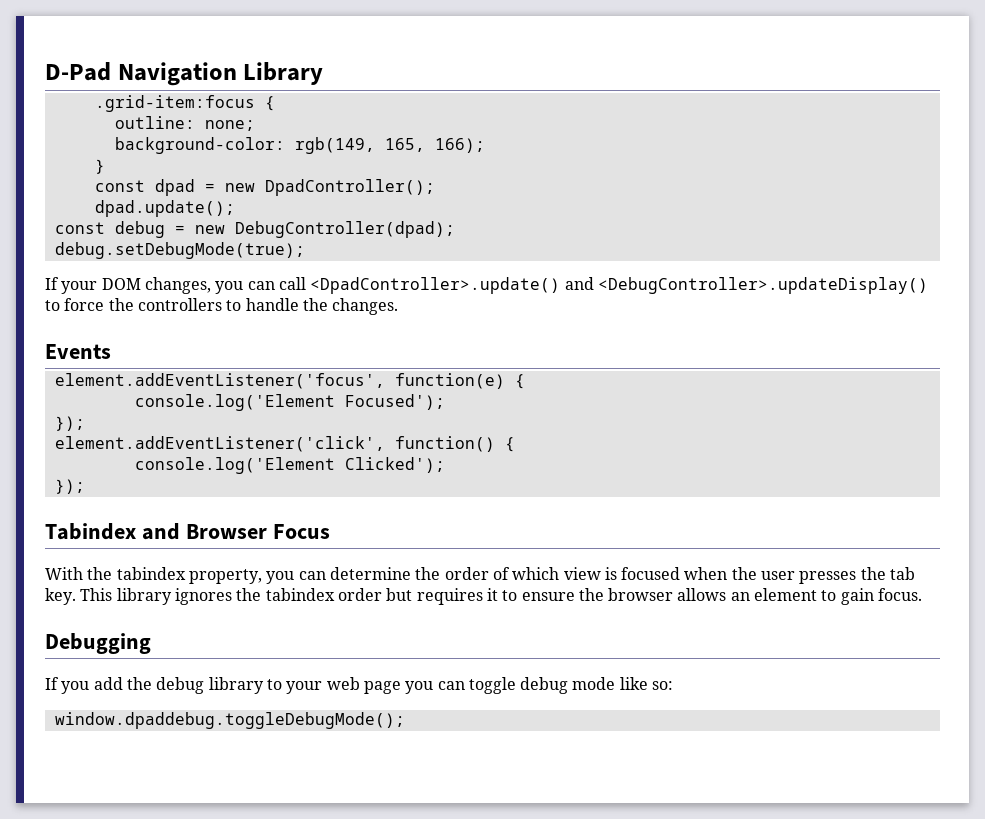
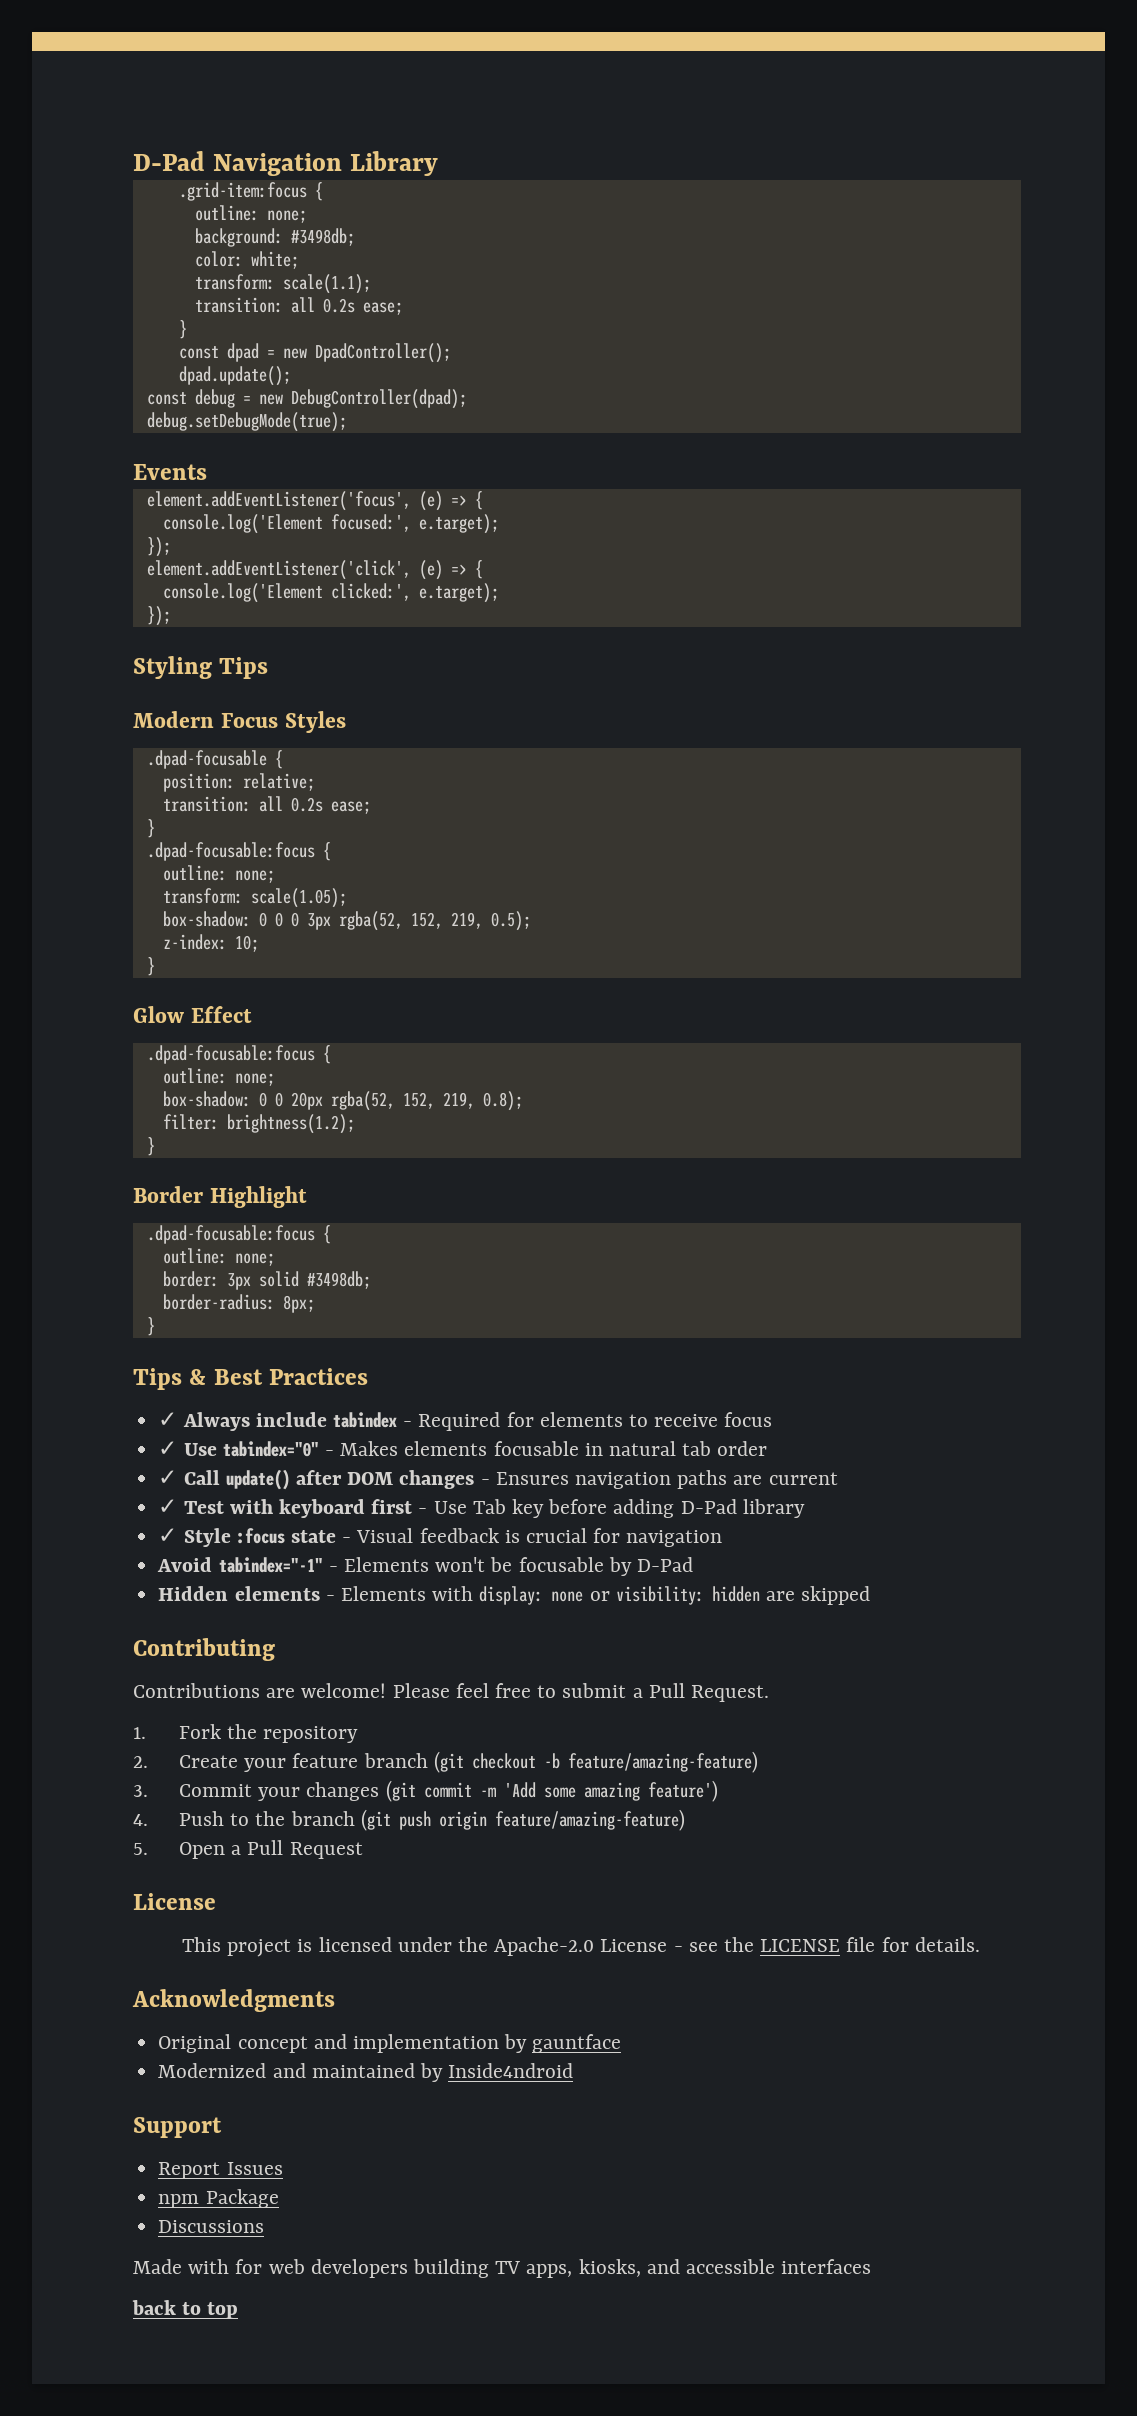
[114,137,485,154] background-color: rgb(149, 165, 166); -> [194,228,355,247] [194,251,299,269] [194,274,371,294] [194,297,403,315] background: #3498db; // color: white; // transform: scale(1.1); // transition: all 0.2s ease;
[45,277,928,294] [45,298,399,315] // If your DOM changes, you can call <DpadController>.update() and <DebugController>.updateDisplay() to force the controllers to handle the changes. -> (347, 422) none
[394,373,525,389] [134,394,445,411] function(e) { // console.log('Element Focused'); -> [418,491,483,511] [162,514,499,534] (e) => { // console.log('Element focused:', e.target);
[394,436,515,452] [134,457,445,474] [54,479,85,494] [45,523,330,540] [45,567,916,584] [45,588,923,605] [45,633,151,654] [45,677,674,694] [54,712,405,729] function() { // console.log('Element Clicked'); // }); // Tabindex and Browser Focus // With the tabindex property, you can determine the order of which view is focused when the user presses the tab key. This library ignores the tabindex order but requires it to ensure the browser allows an element to gain focus. // Debugging // If you add the debug library to your web page you can toggle debug mode like so: // window.dpaddebug.toggleDebugMode(); -> [418,560,483,580] [162,583,499,603] [146,606,171,626] [133,656,269,679] [133,711,346,733] [146,750,283,769] [162,773,315,792] [162,796,371,814] [146,819,155,838] [146,842,331,861] [162,865,275,883] [162,888,347,908] [162,911,531,931] [162,934,259,952] [146,957,155,976] [133,1006,252,1023] [146,1045,331,1064] [162,1068,275,1086] [162,1091,523,1111] [162,1114,355,1134] [146,1137,155,1156] [133,1186,307,1208] [146,1225,331,1244] [162,1248,275,1266] [162,1271,371,1290] [162,1294,315,1313] [146,1317,155,1336] [133,1368,368,1390] [158,1412,773,1431] [158,1441,768,1457] [158,1469,838,1490] [158,1499,805,1518] [158,1528,723,1547] [157,1557,693,1576] [158,1586,871,1605] [133,1638,275,1661] [133,1683,770,1702] [133,1724,359,1743] [133,1751,758,1773] [133,1780,718,1802] [133,1809,685,1831] [133,1840,363,1859] [133,1893,216,1910] [181,1937,980,1957] [132,1989,335,2012] [158,2034,622,2053] [158,2063,574,2082] [133,2117,222,2138] [158,2162,283,2179] [158,2189,279,2208] [158,2220,265,2233] [133,2259,872,2278] [132,2300,239,2319] (e) => { // console.log('Element clicked:', e.target); // }); // Styling Tips // Modern Focus Styles // .dpad-focusable { // position: relative; // transition: all 0.2s ease; // } // .dpad-focusable:focus { // outline: none; // transform: scale(1.05); // box-shadow: 0 0 0 3px rgba(52, 152, 219, 0.5); // z-index: 10; // } // Glow Effect // .dpad-focusable:focus { // outline: none; // box-shadow: 0 0 20px rgba(52, 152, 219, 0.8); // filter: brightness(1.2); // } // Border Highlight // .dpad-focusable:focus { // outline: none; // border: 3px solid #3498db; // border-radius: 8px; // } // Tips & Best Practices // ✓ Always include tabindex - Required for elements to receive focus // ✓ Use tabindex="0" - Makes elements focusable in natural tab order // ✓ Call update() after DOM changes - Ensures navigation paths are current // ✓ Test with keyboard first - Use Tab key before adding D-Pad library // ✓ Style :focus state - Visual feedback is crucial for navigation // Avoid tabindex="-1" - Elements won't be focusable by D-Pad // Hidden elements - Elements with display: none or visibility: hidden are skipped // Contributing // Contributions are welcome! Please feel free to submit a Pull Request. // 1. Fork the repository // 2. Create your feature branch (git checkout -b feature/amazing-feature) // 3. Commit your changes (git commit -m 'Add some amazing feature') // 4. Push to the branch (git push origin feature/amazing-feature) // 5. Open a Pull Request // License // This project is licensed under the Apache-2.0 License - see the LICENSE file for details. // Acknowledgments // Original concept and implementation by gauntface // Modernized and maintained by Inside4ndroid // Support // Report Issues // npm Package // Discussions // Made with for web developers building TV apps, kiosks, and accessible interfaces // back to top

